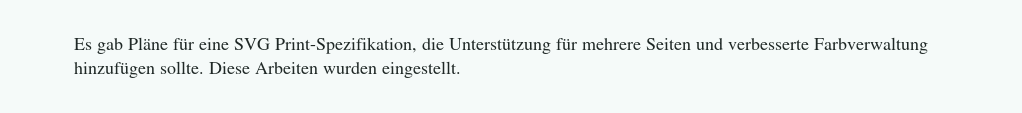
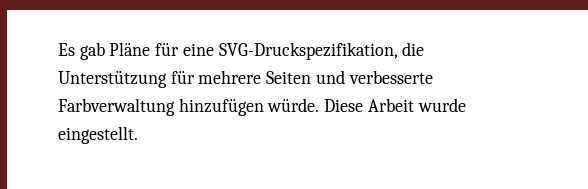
[234,37,417,54] SVG Print-Spezifikation, -> [218,42,398,60] SVG-Druckspezifikation,
[160,61,377,74] sollte. Diese Arbeiten wurden -> [267,98,466,112] würde. Diese Arbeit wurde

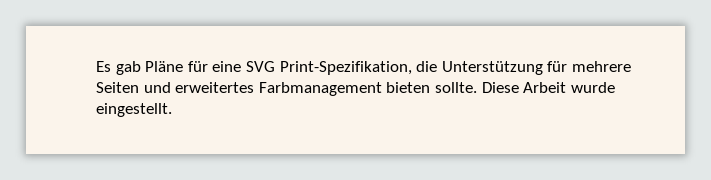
[218,42,398,60] SVG-Druckspezifikation, -> [245,61,412,75] SVG Print-Spezifikation,
[348,70,433,84] [58,98,320,116] verbesserte Farbverwaltung hinzufügen würde. -> [175,82,477,96] erweitertes Farbmanagement bieten sollte.

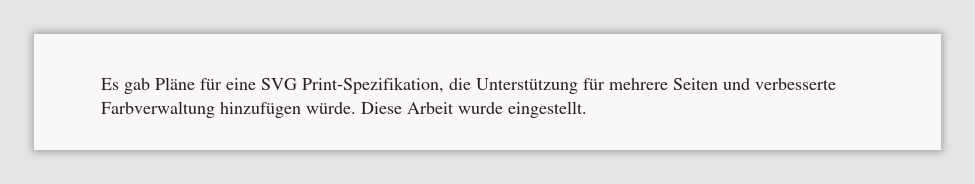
[175,82,477,96] erweitertes Farbmanagement bieten sollte. -> [755,78,836,90] [101,101,356,118] verbesserte Farbverwaltung hinzufügen würde.

